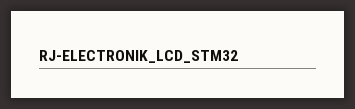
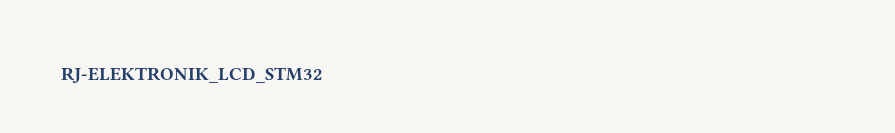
[39,50,238,63] RJ-ELECTRONIK_LCD_STM32 -> [61,67,323,84] RJ-ELEKTRONIK_LCD_STM32

